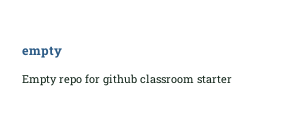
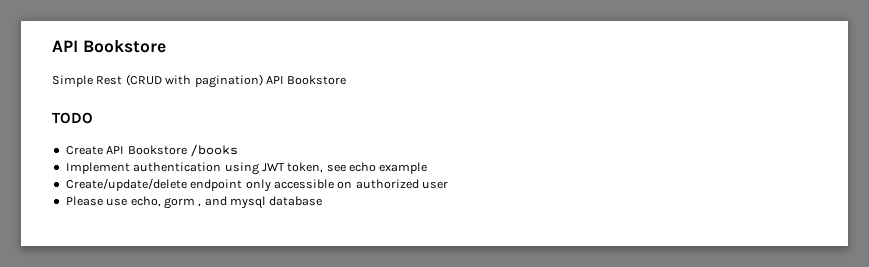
[22,46,62,58] [22,74,232,86] empty // Empty repo for github classroom starter -> [52,40,166,53] [52,74,347,88] [52,112,93,124] [65,144,238,157] [65,162,428,175] [65,178,448,192] [65,196,323,209] API Bookstore // Simple Rest (CRUD with pagination) API Bookstore // TODO // Create API Bookstore /books // Implement authentication using JWT token, see echo example // Create/update/delete endpoint only accessible on authorized user // Please use echo, gorm , and mysql database

